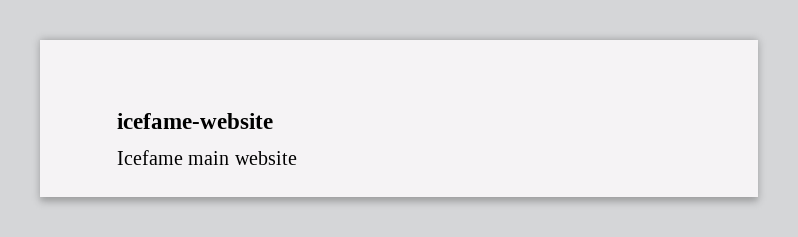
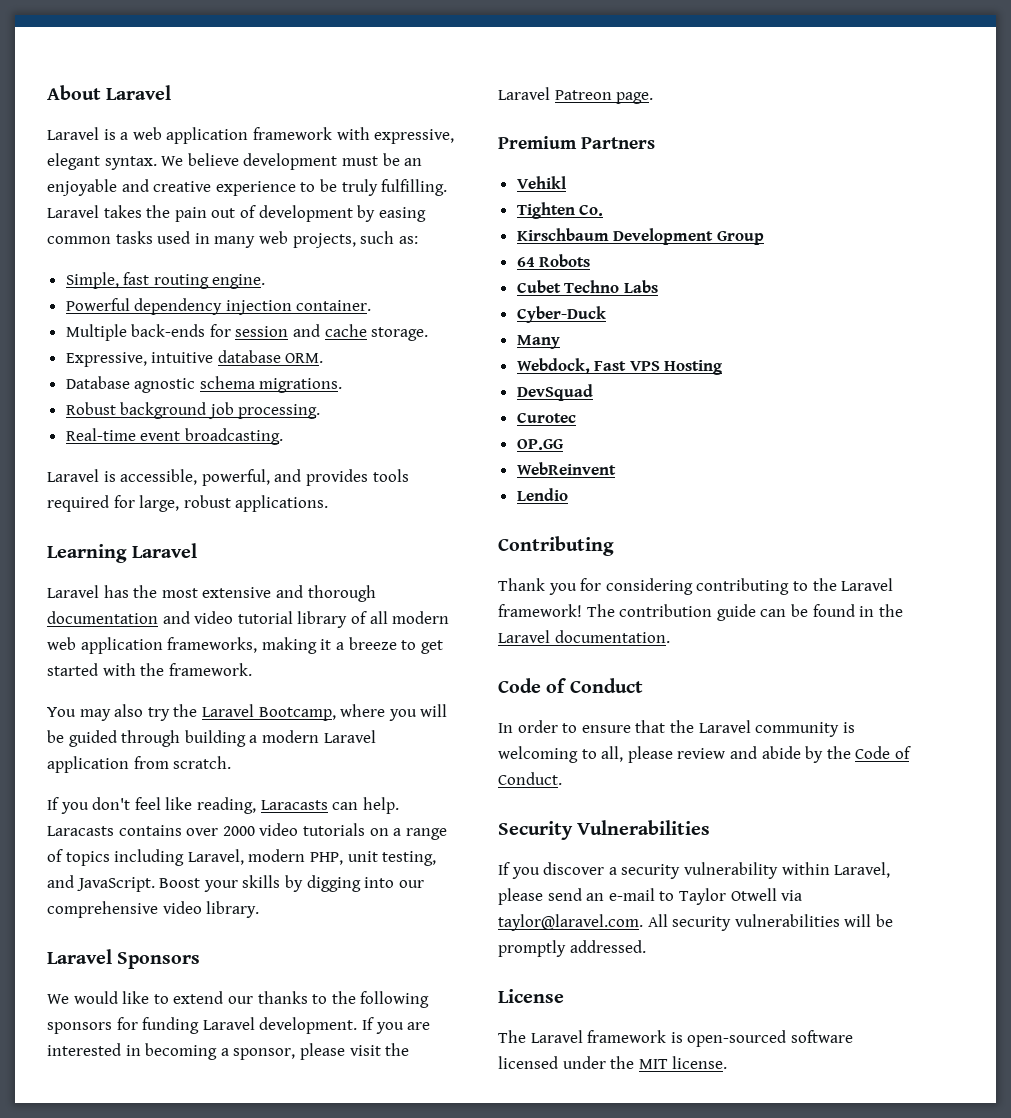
[117,113,273,129] [117,150,297,165] icefame-website // Icefame main website -> [47,85,172,100] [47,127,455,144] [47,153,423,170] [47,179,448,196] [47,205,426,222] [47,231,418,248] [65,272,266,289] [65,298,372,315] [65,324,429,341] [65,350,324,367] [65,376,343,393] [65,402,321,419] [65,428,283,445] [47,469,409,486] [47,495,329,512] [47,543,198,563] [47,585,376,602] [47,611,450,628] [47,637,443,654] [47,663,252,676] [47,704,448,721] [47,730,376,747] [47,756,232,773] [47,797,399,814] [47,823,447,840] [47,849,437,866] [47,875,424,892] [47,901,260,918] [47,949,201,969] [47,991,430,1008] [47,1017,431,1034] [47,1043,410,1060] [498,87,654,104] [498,136,655,149] [516,176,566,189] [516,202,604,219] [516,228,764,245] [516,254,591,267] [516,280,658,293] [516,306,606,323] [516,335,560,349] [516,358,723,375] [516,384,593,401] [516,412,576,423] [516,439,563,450] [516,462,616,475] [516,488,568,501] [498,536,614,556] [498,578,894,595] [498,604,903,621] [498,630,670,643] [498,678,643,693] [498,720,855,737] [498,746,911,763] [498,772,562,785] [498,820,711,840] [498,862,891,879] [498,888,803,905] [498,914,893,931] [498,940,646,957] [498,989,564,1003] [498,1030,853,1047] [498,1056,728,1069] About Laravel // Laravel is a web application framework with expressive, elegant syntax. We believe development must be an enjoyable and creative experience to be truly fulfilling. Laravel takes the pain out of development by easing common tasks used in many web projects, such as: // Simple, fast routing engine. // Powerful dependency injection container. // Multiple back-ends for session and cache storage. // Expressive, intuitive database ORM. // Database agnostic schema migrations. // Robust background job processing. // Real-time event broadcasting. // Laravel is accessible, powerful, and provides tools required for large, robust applications. // Learning Laravel // Laravel has the most extensive and thorough documentation and video tutorial library of all modern web application frameworks, making it a breeze to get started with the framework. // You may also try the Laravel Bootcamp, where you will be guided through building a modern Laravel application from scratch. // If you don't feel like reading, Laracasts can help. Laracasts contains over 2000 video tutorials on a range of topics including Laravel, modern PHP, unit testing, and JavaScript. Boost your skills by digging into our comprehensive video library. // Laravel Sponsors // We would like to extend our thanks to the following sponsors for funding Laravel development. If you are interested in becoming a sponsor, please visit the Laravel Patreon page. // Premium Partners // Vehikl // Tighten Co. // Kirschbaum Development Group // 64 Robots // Cubet Techno Labs // Cyber-Duck // Many // Webdock, Fast VPS Hosting // DevSquad // Curotec // OP.GG // WebReinvent // Lendio // Contributing // Thank you for considering contributing to the Laravel framework! The contribution guide can be found in the Laravel documentation. // Code of Conduct // In order to ensure that the Laravel community is welcoming to all, please review and abide by the Code of Conduct. // Security Vulnerabilities // If you discover a security vulnerability within Laravel, please send an e-mail to Taylor Otwell via taylor@laravel.com. All security vulnerabilities will be promptly addressed. // License // The Laravel framework is open-sourced software licensed under the MIT license.

